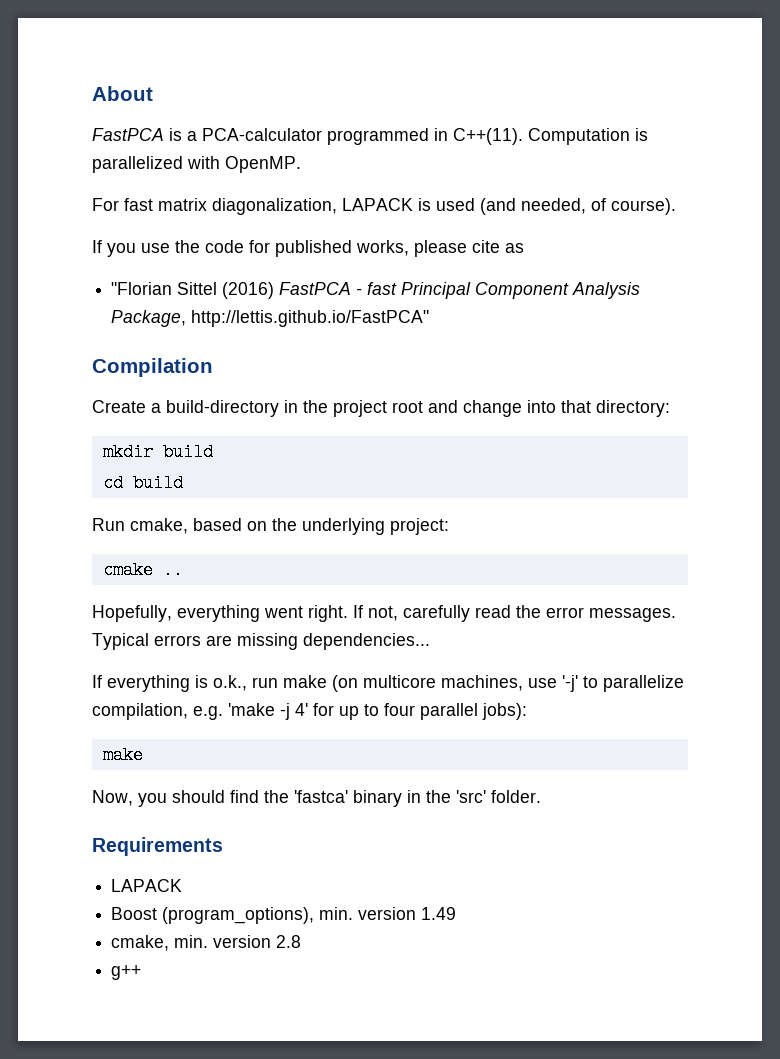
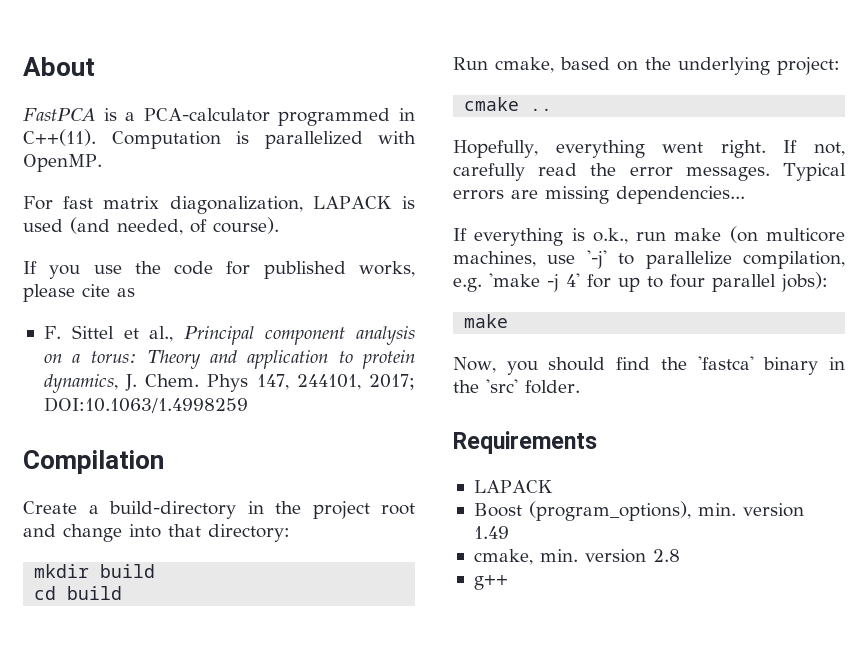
[111,282,641,299] [111,310,430,327] "Florian Sittel (2016) FastPCA - fast Principal Component Analysis Package, http://lettis.github.io/FastPCA" -> [43,325,415,345] [43,350,416,369] [43,374,415,393] [43,397,248,413] F. Sittel et al., Principal component analysis on a torus: Theory and application to protein dynamics, J. Chem. Phys 147, 244101, 2017; DOI:10.1063/1.4998259

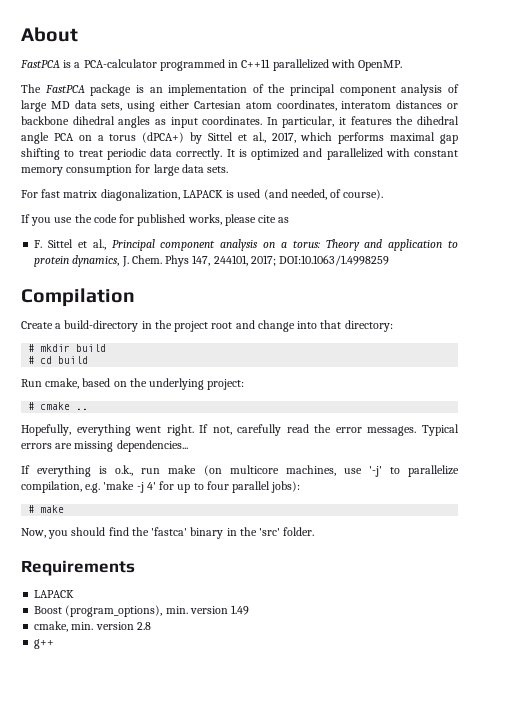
[23,129,249,149] C++(11). Computation is -> [241,59,271,68] C++11
(102, 163) none -> [21,84,459,96] [21,100,458,112] [21,116,459,128] [21,132,458,144] [21,148,458,160] [21,164,229,176] // The FastPCA package is an implementation of the principal component analysis of large MD data sets, using either Cartesian atom coordinates, interatom distances or backbone dihedral angles as input coordinates. In particular, it features the dihedral angle PCA on a torus (dPCA+) by Sittel et al., 2017, which performs maximal gap shifting to treat periodic data correctly. It is optimized and parallelized with constant memory consumption for large data sets.
(290, 533) none -> [28,344,35,352] #
(156, 571) none -> [28,356,35,364] #
(840, 66) none -> [28,402,35,410] #
(828, 282) none -> [28,505,35,513] #

